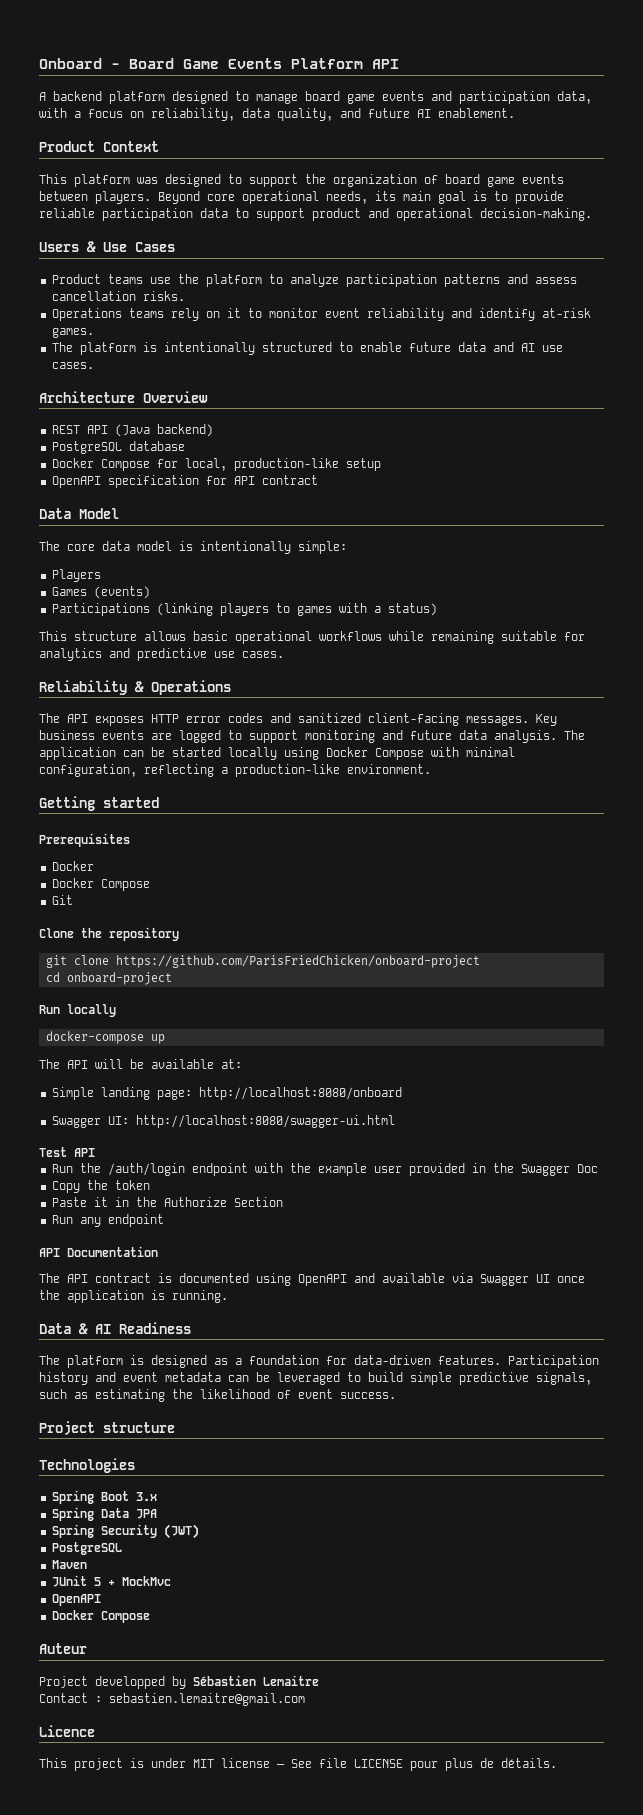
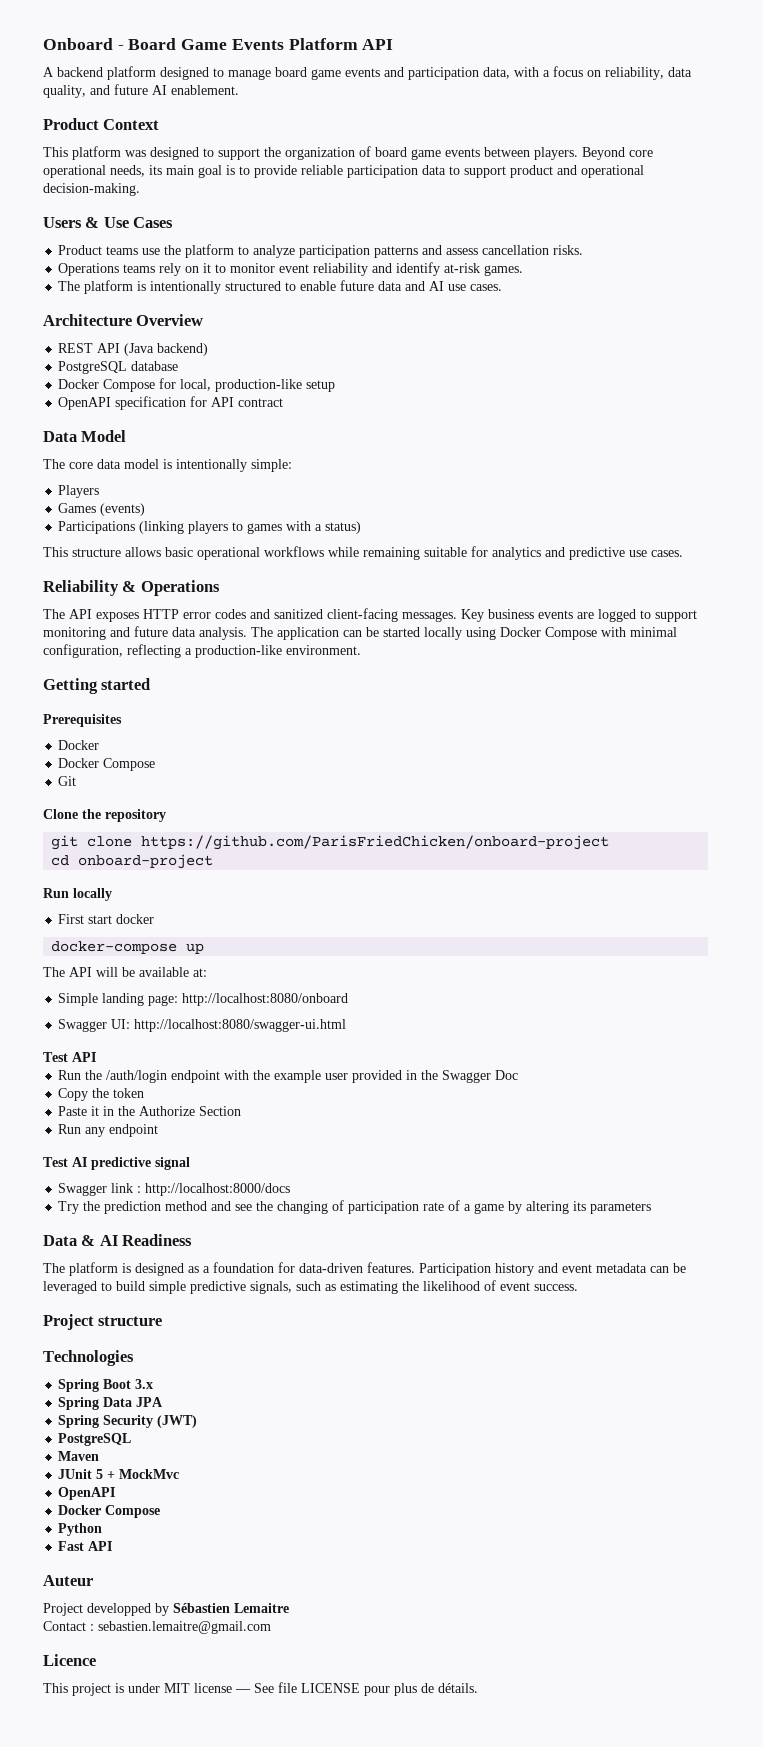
(116, 1010) none -> [58,914,155,924] // First start docker
[39,1246,158,1257] [39,1273,585,1286] [39,1290,228,1303] API Documentation // The API contract is documented using OpenAPI and available via Swagger UI once the application is running. -> [43,1157,190,1170] [58,1183,291,1196] [58,1200,652,1214] Test AI predictive signal // Swagger link : http://localhost:8000/docs // Try the prediction method and see the changing of participation rate of a game by altering its parameters
(150, 1617) none -> [58,1523,103,1536] [58,1541,113,1551] // Python // Fast API

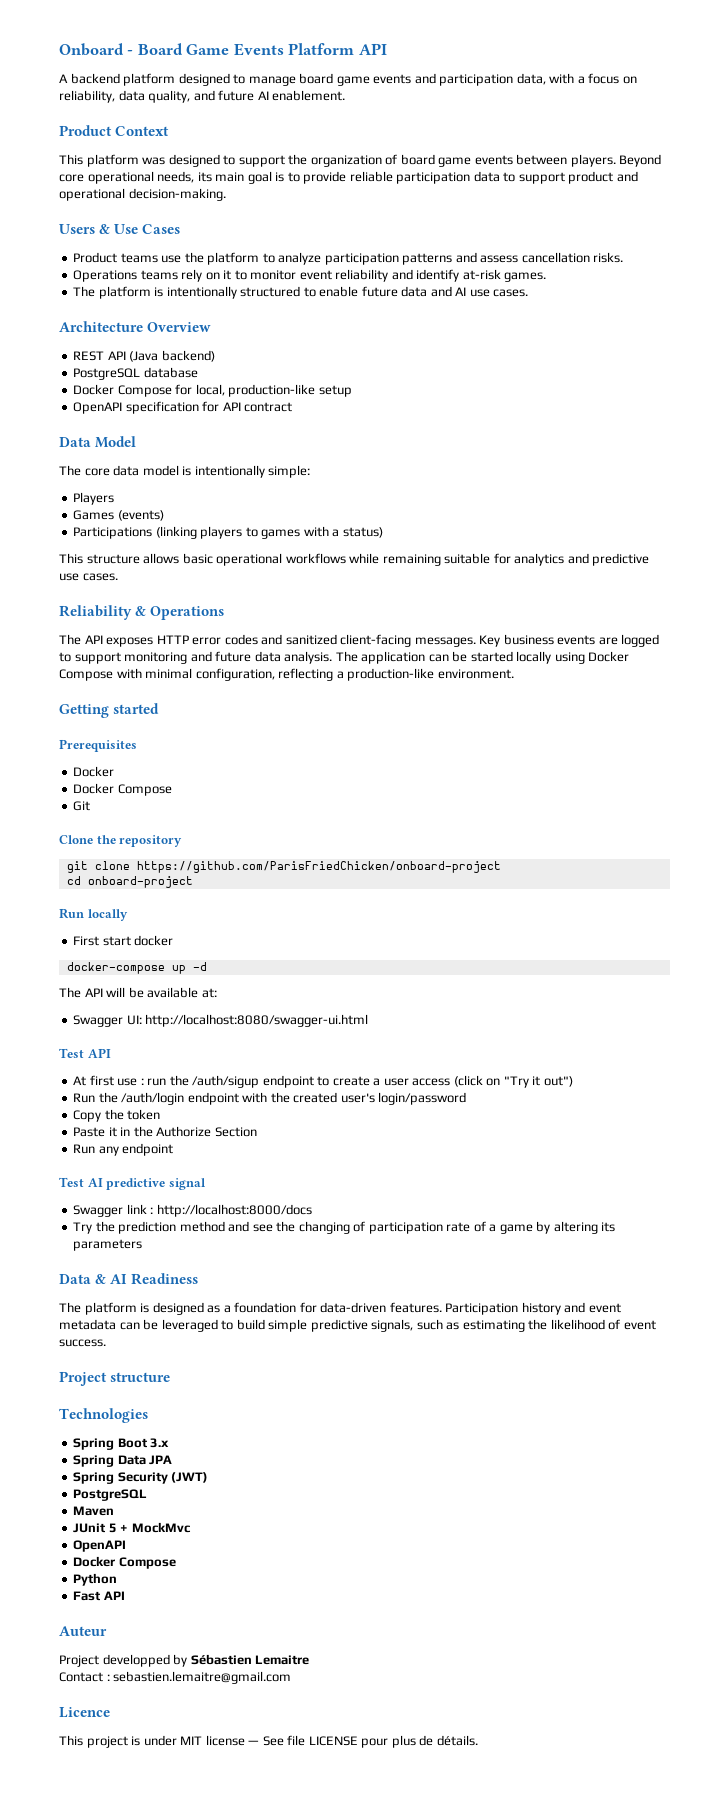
(205, 948) none -> [192,962,207,971] -d
[58,993,349,1006] // Simple landing page: http://localhost:8080/onboard -> (217, 993) none
(96, 1057) none -> [73,1075,573,1088] // At first use : run the /auth/sigup endpoint to create a user access (click on "Try it out")
[274,1070,519,1083] example user provided in the Swagger Doc -> [293,1092,467,1105] created user's login/password

